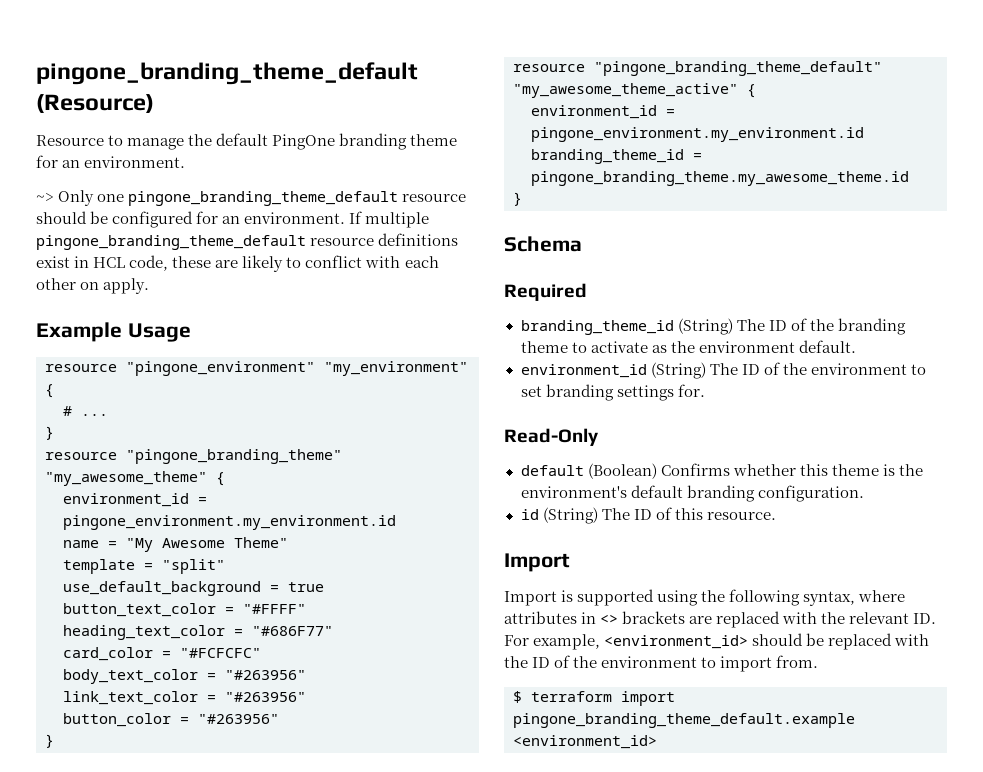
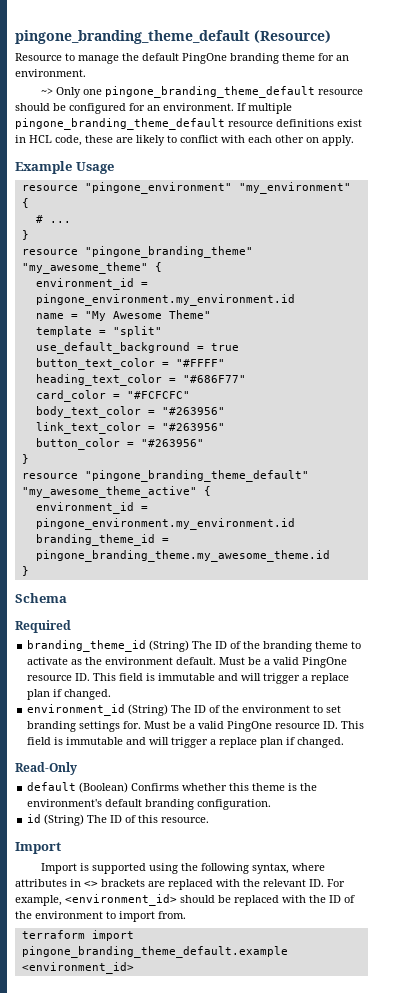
(856, 346) none -> [219,657,348,668] [27,673,350,684] [27,689,112,700] Must be a valid PingOne resource ID. This field is immutable and will trigger a replace plan if changed.
(705, 390) none -> [144,721,365,732] [27,737,345,748] Must be a valid PingOne resource ID. This field is immutable and will trigger a replace plan if changed.
[513,691,522,703] $ -> (186, 915) none

